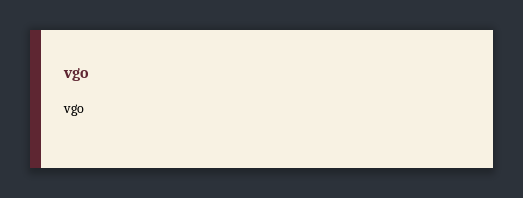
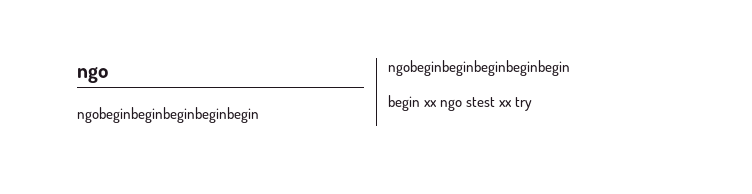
[63,68,89,81] [63,104,84,116] vgo // vgo -> [77,67,108,83] [77,107,259,123] [388,60,570,76] [388,95,533,111] ngo // ngobeginbeginbeginbeginbegin ngobeginbeginbeginbeginbegin // begin xx ngo stest xx try

